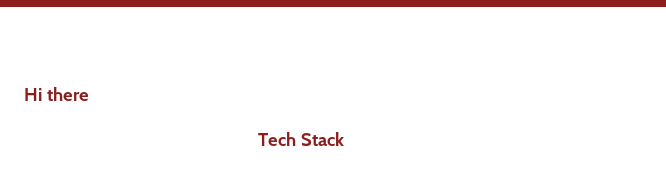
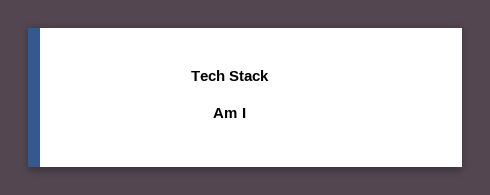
[24,87,89,101] Hi there // -> (190, 75) none
(344, 139) none -> [213,108,246,118] // Am I

